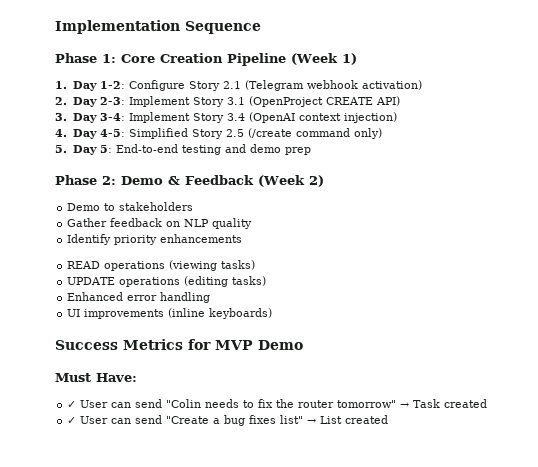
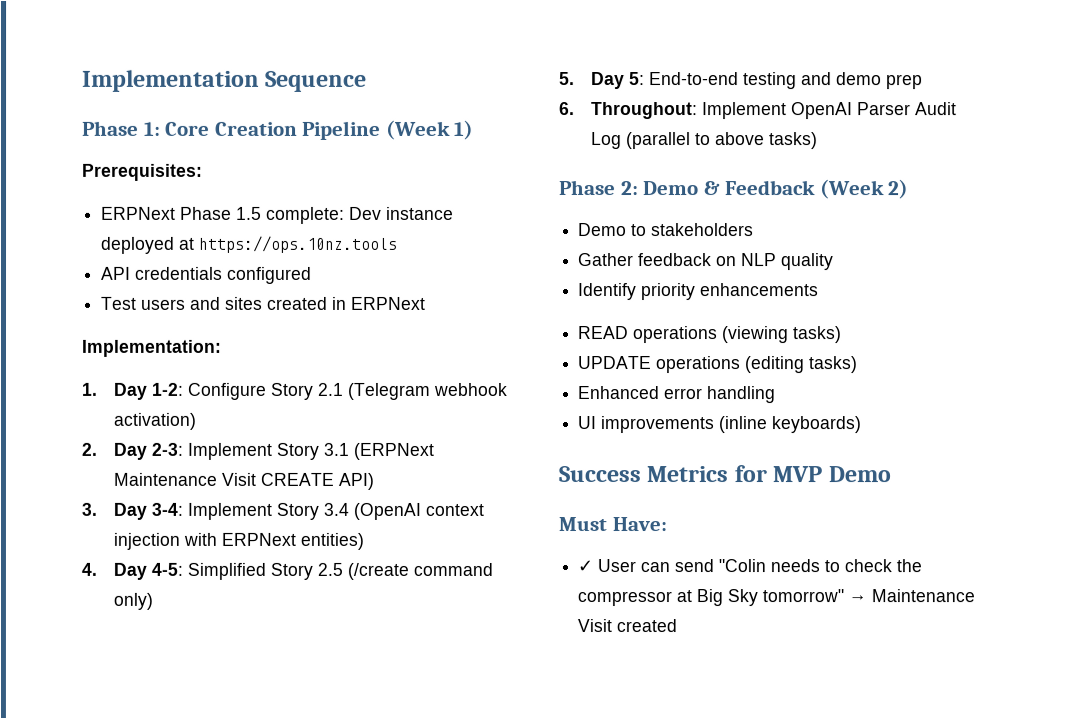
(357, 59) none -> [82,163,203,181] [101,206,455,224] [101,235,399,254] [101,266,313,284] [101,296,427,310] [82,339,222,357] // Prerequisites: // ERPNext Phase 1.5 complete: Dev instance deployed at https://ops.10nz.tools // API credentials configured // Test users and sites created in ERPNext // Implementation:
[248,96,323,107] (OpenProject -> [353,442,435,460] [113,472,257,486] (ERPNext Maintenance Visit
[343,112,397,123] injection) -> [113,532,365,550] injection with ERPNext entities)
(311, 151) none -> [559,102,958,120] [591,132,819,150] // 6. Throughout: Implement OpenAI Parser Audit Log (parallel to above tasks)
[258,399,488,408] [67,415,343,426] fix the router tomorrow" → Task created // ✓ User can send "Create a bug fixes list" → List -> [844,559,923,573] [577,589,976,607] [577,619,613,633] check the compressor at Big Sky tomorrow" → Maintenance Visit

